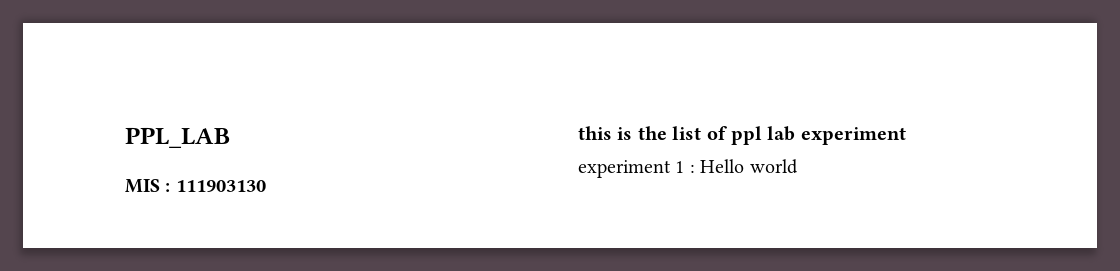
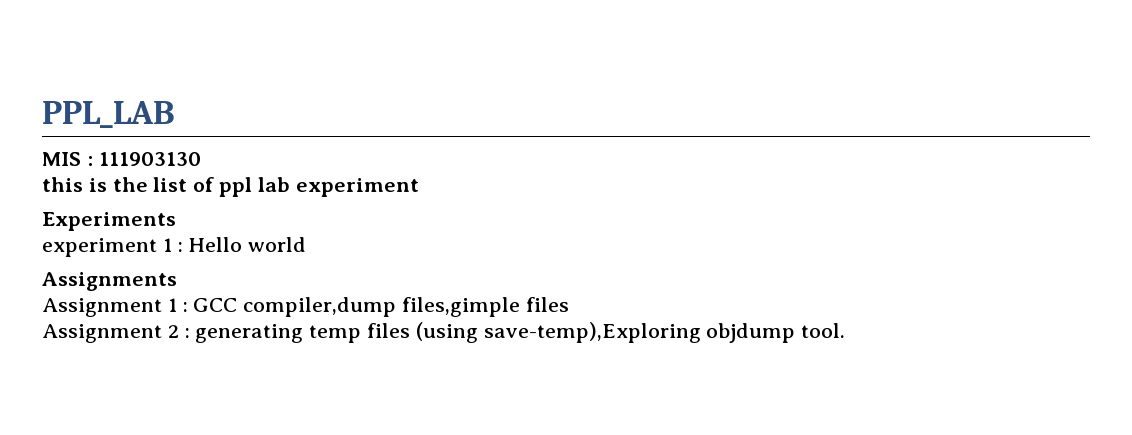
(906, 136) none -> [42,212,176,231] // Experiments
(798, 166) none -> [42,272,177,291] [42,297,569,317] [42,322,846,343] // Assignments // Assignment 1 : GCC compiler,dump files,gimple files // Assignment 2 : generating temp files (using save-temp),Exploring objdump tool.

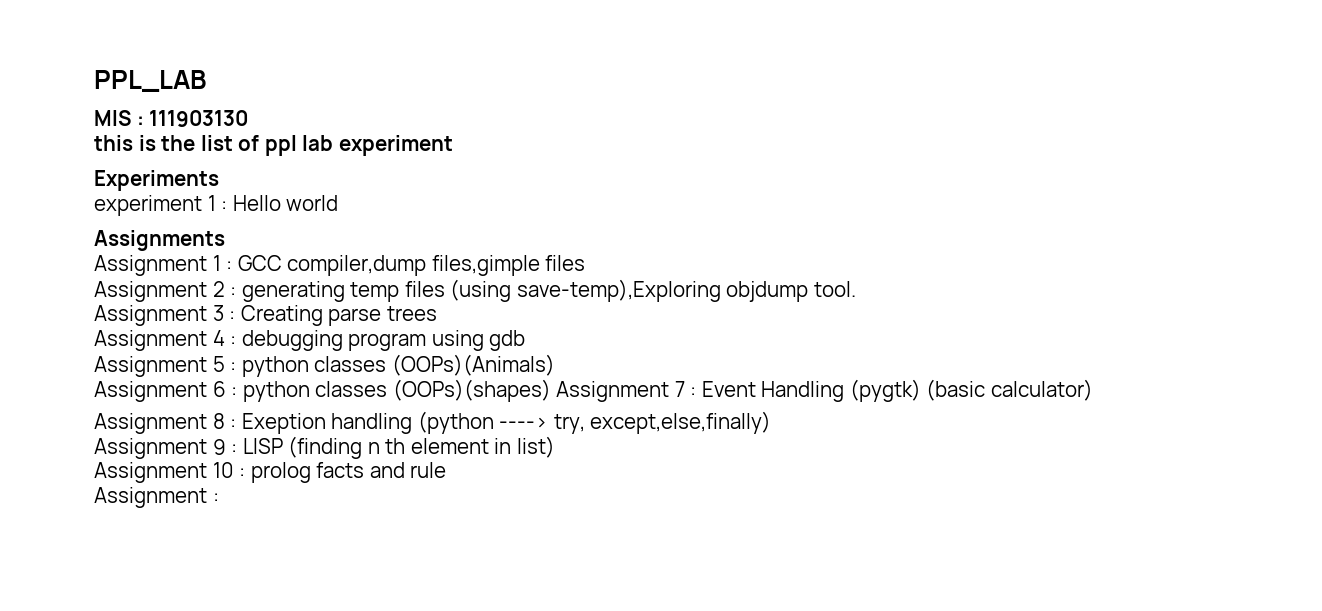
(846, 330) none -> [94,305,437,326] [94,330,526,351] [94,354,555,377] [94,379,1093,402] [94,411,772,434] [94,436,555,459] [94,462,447,483] [94,487,219,508] // Assignment 3 : Creating parse trees // Assignment 4 : debugging program using gdb // Assignment 5 : python classes (OOPs)(Animals) // Assignment 6 : python classes (OOPs)(shapes) Assignment 7 : Event Handling (pygtk) (basic calculator) // Assignment 8 : Exeption handling (python ----> try, except,else,finally) // Assignment 9 : LISP (finding n th element in list) // Assignment 10 : prolog facts and rule // Assignment :

